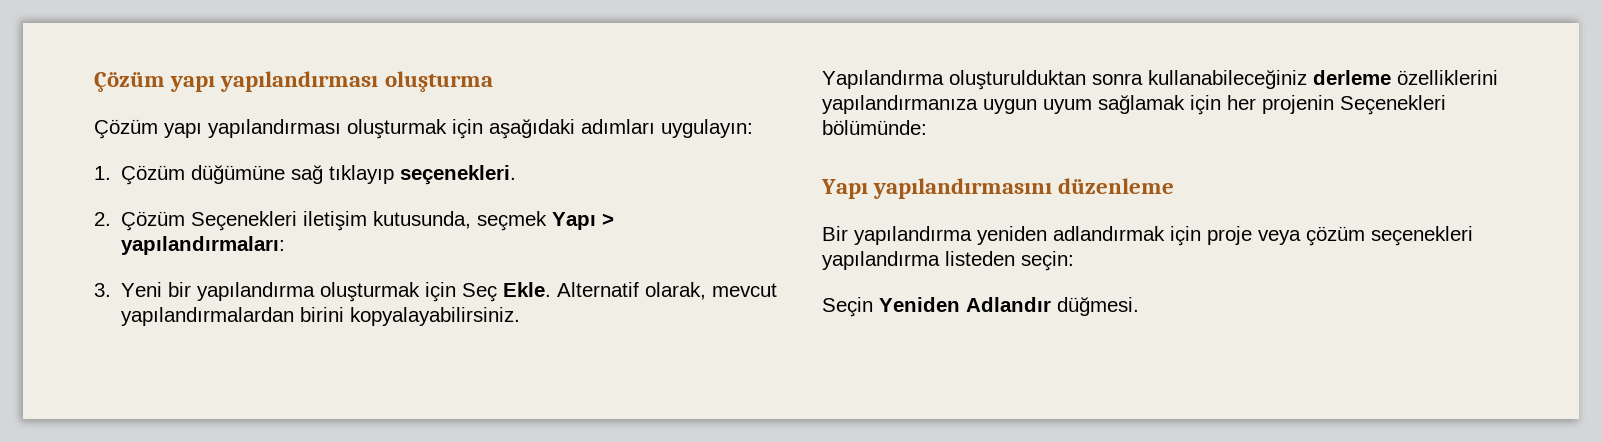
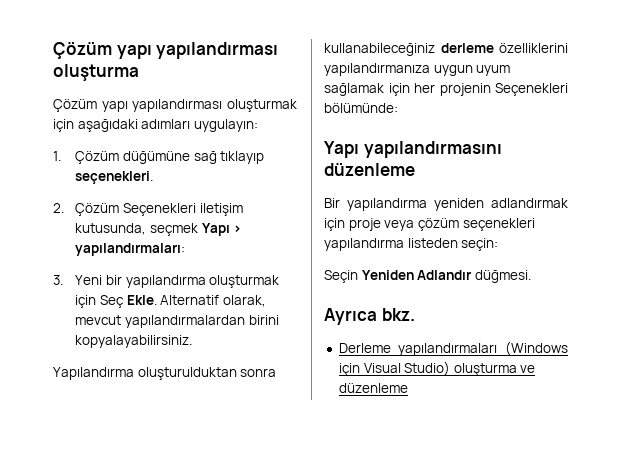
(1139, 306) none -> [324,308,415,325] [338,341,568,356] [338,361,536,376] [338,383,408,393] // Ayrıca bkz. // Derleme yapılandırmaları (Windows için Visual Studio) oluşturma ve düzenleme

